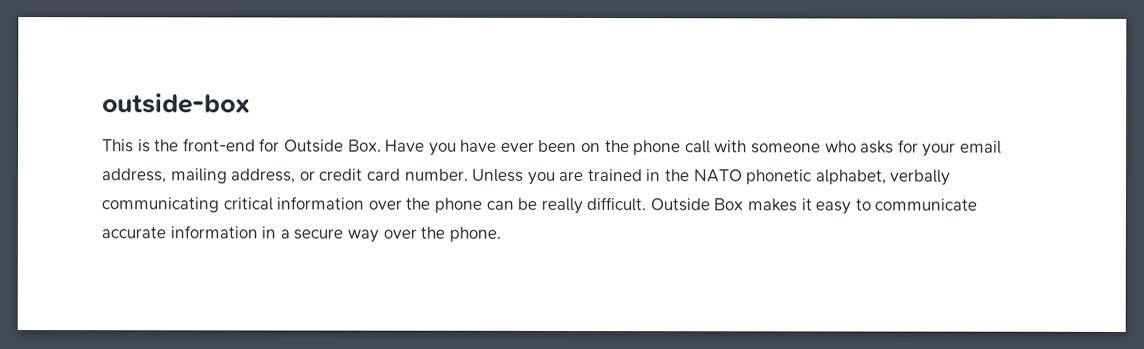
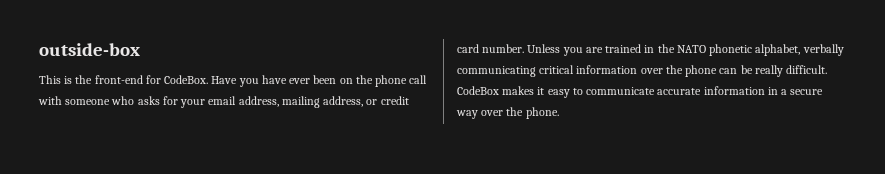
[283,139,382,153] Outside Box. -> [164,75,209,84] CodeBox.
[649,198,744,212] Outside Box -> [457,86,499,95] CodeBox

